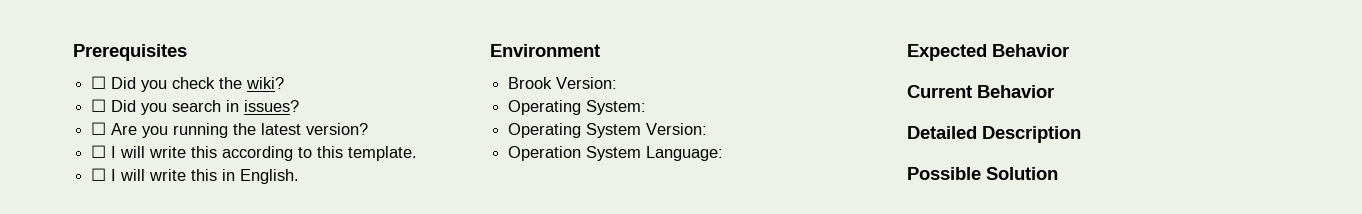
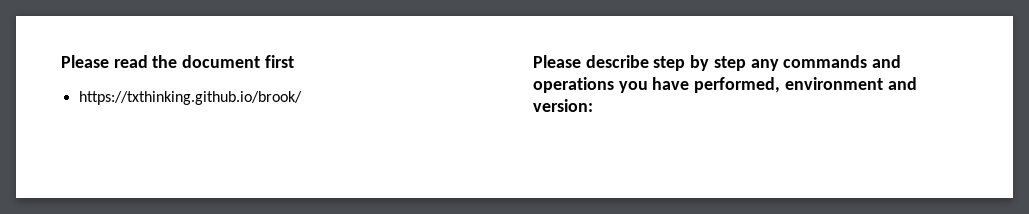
[73,44,187,61] [91,76,285,92] [91,99,300,115] [91,122,369,138] [91,145,418,161] [91,168,300,184] [490,44,600,57] [508,77,618,89] [508,100,647,115] [508,123,708,138] [508,146,724,161] [907,44,1069,61] [907,85,1054,98] [907,126,1081,143] [907,167,1058,180] Prerequisites // ☐ Did you check the wiki? // ☐ Did you search in issues? // ☐ Are you running the latest version? // ☐ I will write this according to this template. // ☐ I will write this in English. // Environment // Brook Version: // Operating System: // Operating System Version: // Operation System Language: // Expected Behavior // Current Behavior // Detailed Description // Possible Solution -> [61,55,294,68] [78,91,302,105] [533,55,902,71] [533,77,917,93] [533,99,593,112] Please read the document first // https://txthinking.github.io/brook/ // Please describe step by step any commands and operations you have performed, environment and version:

